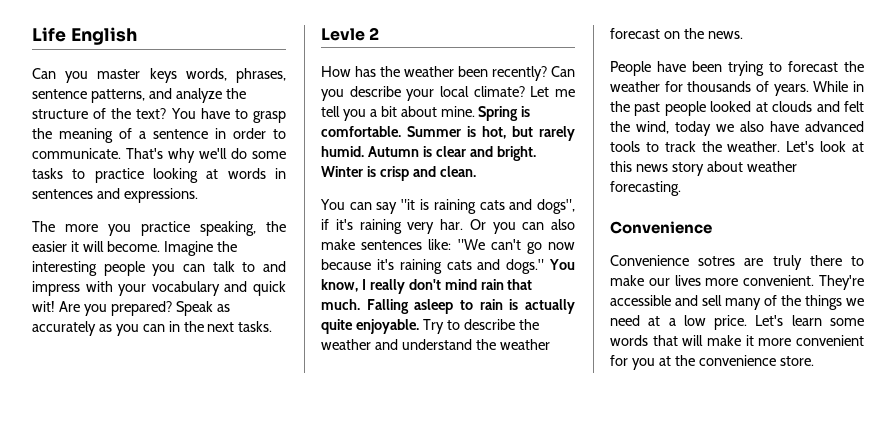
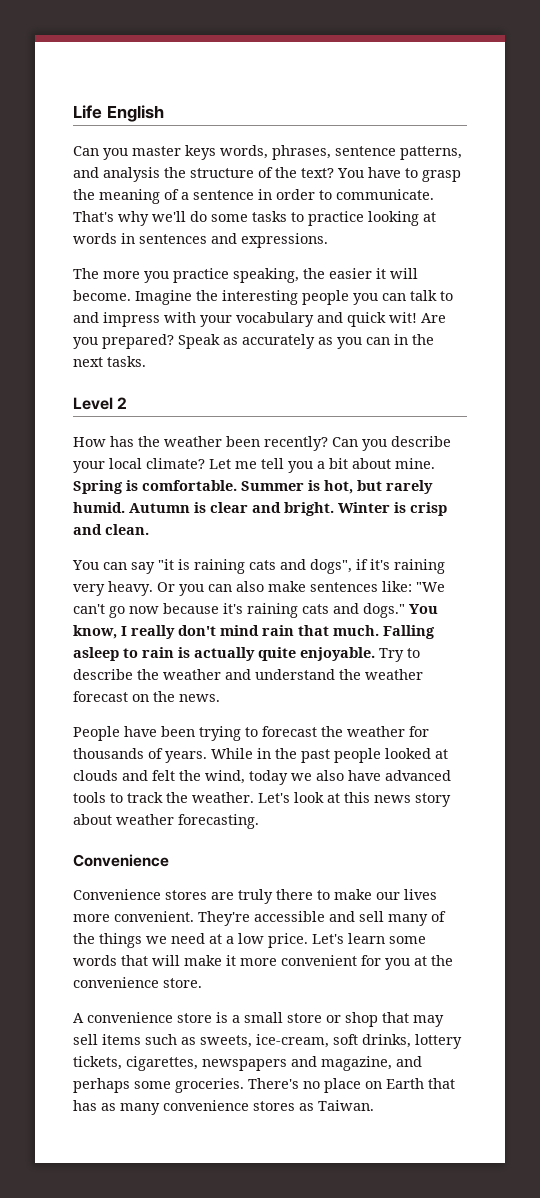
[175,88,222,103] analyze -> [103,167,160,182] analysis
[321,28,365,41] Levle -> [73,397,113,410] Level
[440,219,463,230] har. -> [108,581,153,596] heavy.
[698,256,736,266] sotres -> [165,890,207,900] stores
(814, 361) none -> [73,1012,444,1027] [73,1034,462,1049] [73,1056,422,1071] [73,1078,455,1093] [73,1100,374,1115] // A convenience store is a small store or shop that may sell items such as sweets, ice-cream, soft drinks, lottery tickets, cigarettes, newspapers and magazine, and perhaps some groceries. There's no place on Earth that has as many convenience stores as Taiwan.

